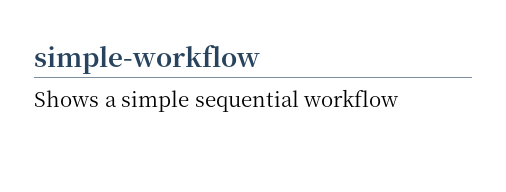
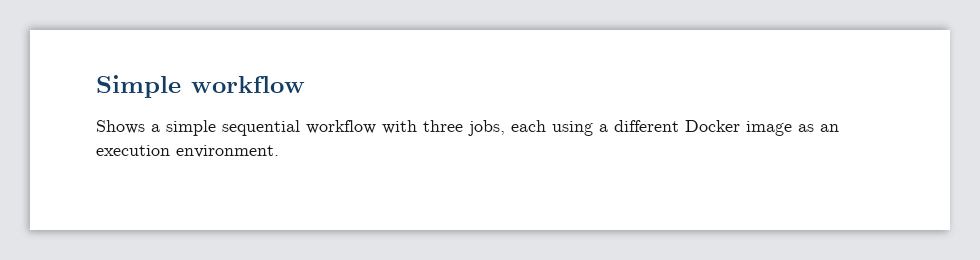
[34,45,260,74] simple-workflow -> [96,75,305,98] Simple workflow
(400, 98) none -> [382,120,839,136] [96,145,279,158] with three jobs, each using a different Docker image as an execution environment.

